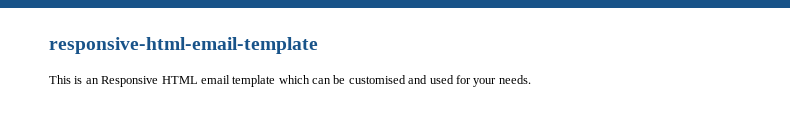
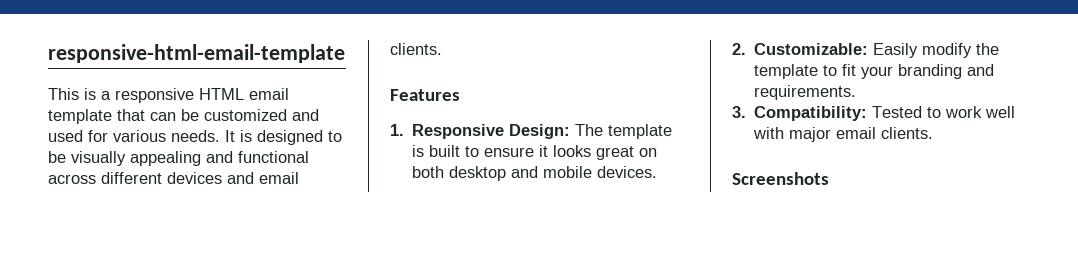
[85,76,159,87] an Responsive -> [101,88,194,103] a responsive
[278,75,310,84] which -> [117,109,145,121] that
[348,75,406,84] customised -> [204,109,287,121] customized
[473,75,531,87] your needs. -> [113,130,342,145] [48,151,309,166] [48,172,299,184] [390,43,442,55] [390,89,460,101] [390,124,673,139] [412,145,658,160] [412,166,658,181] [732,43,1000,58] [754,64,995,79] [754,85,857,100] [732,106,1016,121] [753,127,934,142] [732,172,829,185] various needs. It is designed to be visually appealing and functional across different devices and email clients. // Features // 1. Responsive Design: The template is built to ensure it looks great on both desktop and mobile devices. // 2. Customizable: Easily modify the template to fit your branding and requirements. // 3. Compatibility: Tested to work well with major email clients. // Screenshots

